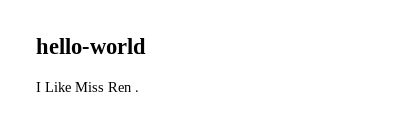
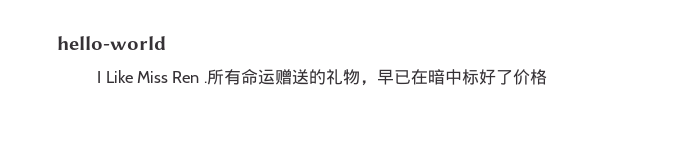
(139, 91) none -> [206,69,547,86] 所有命运赠送的礼物，早已在暗中标好了价格

